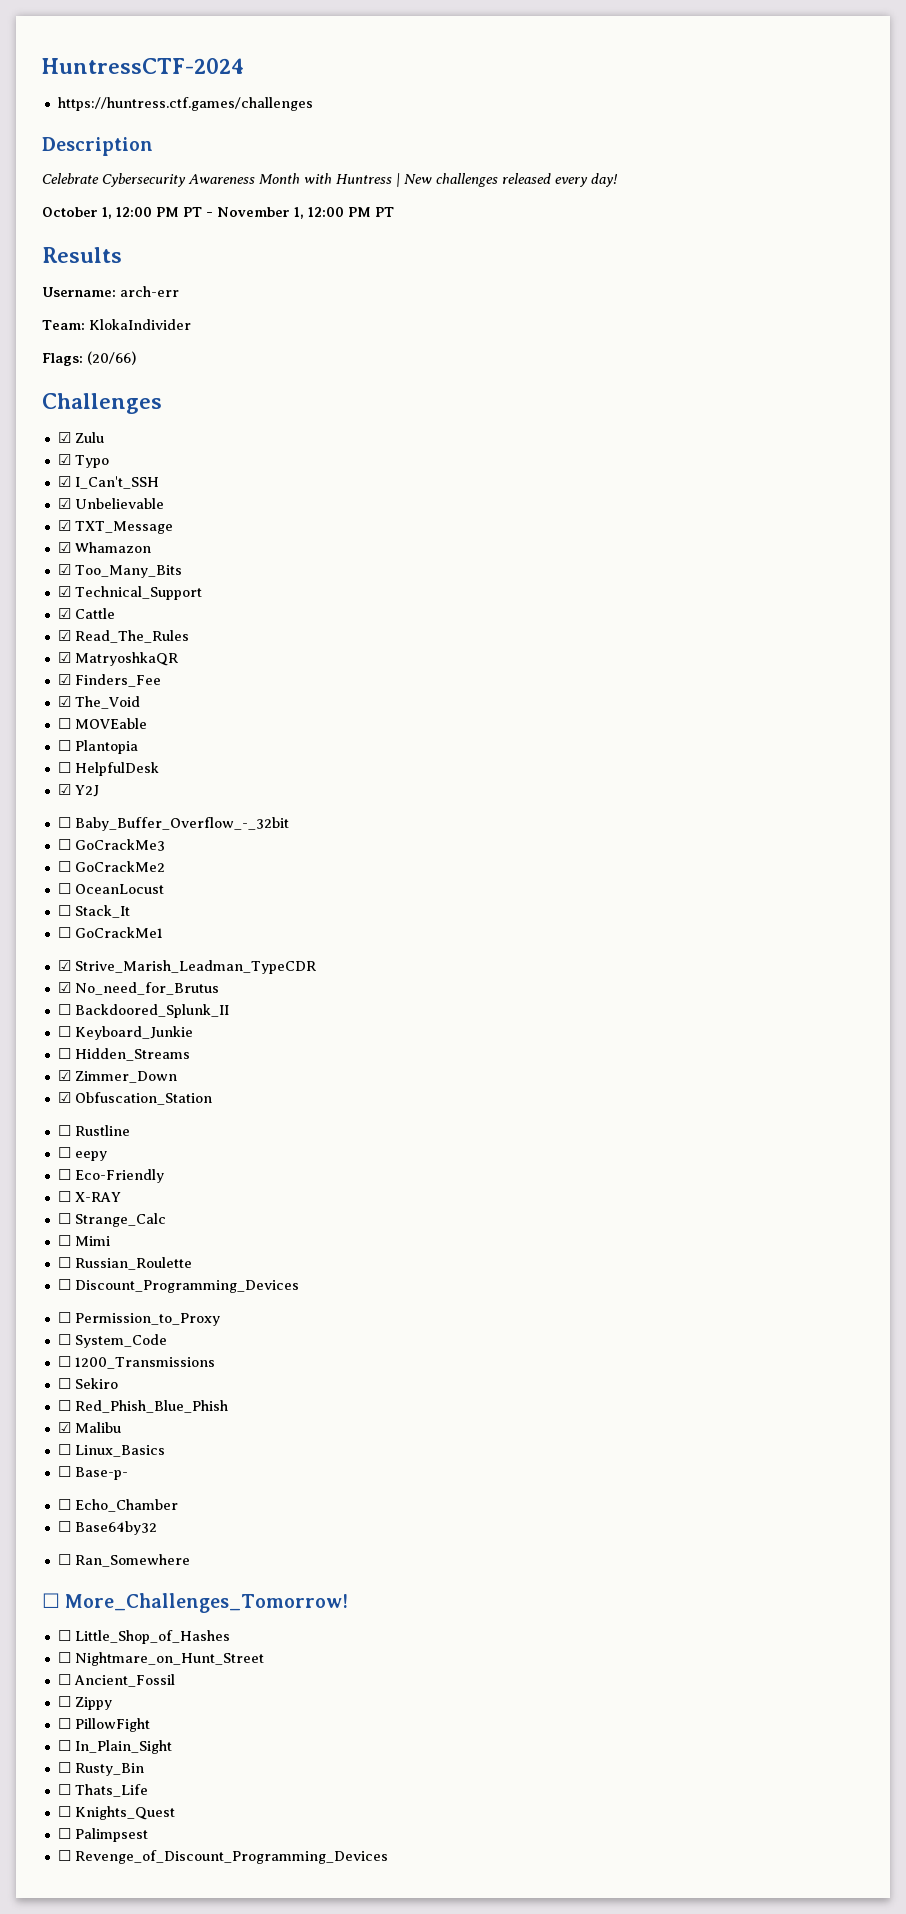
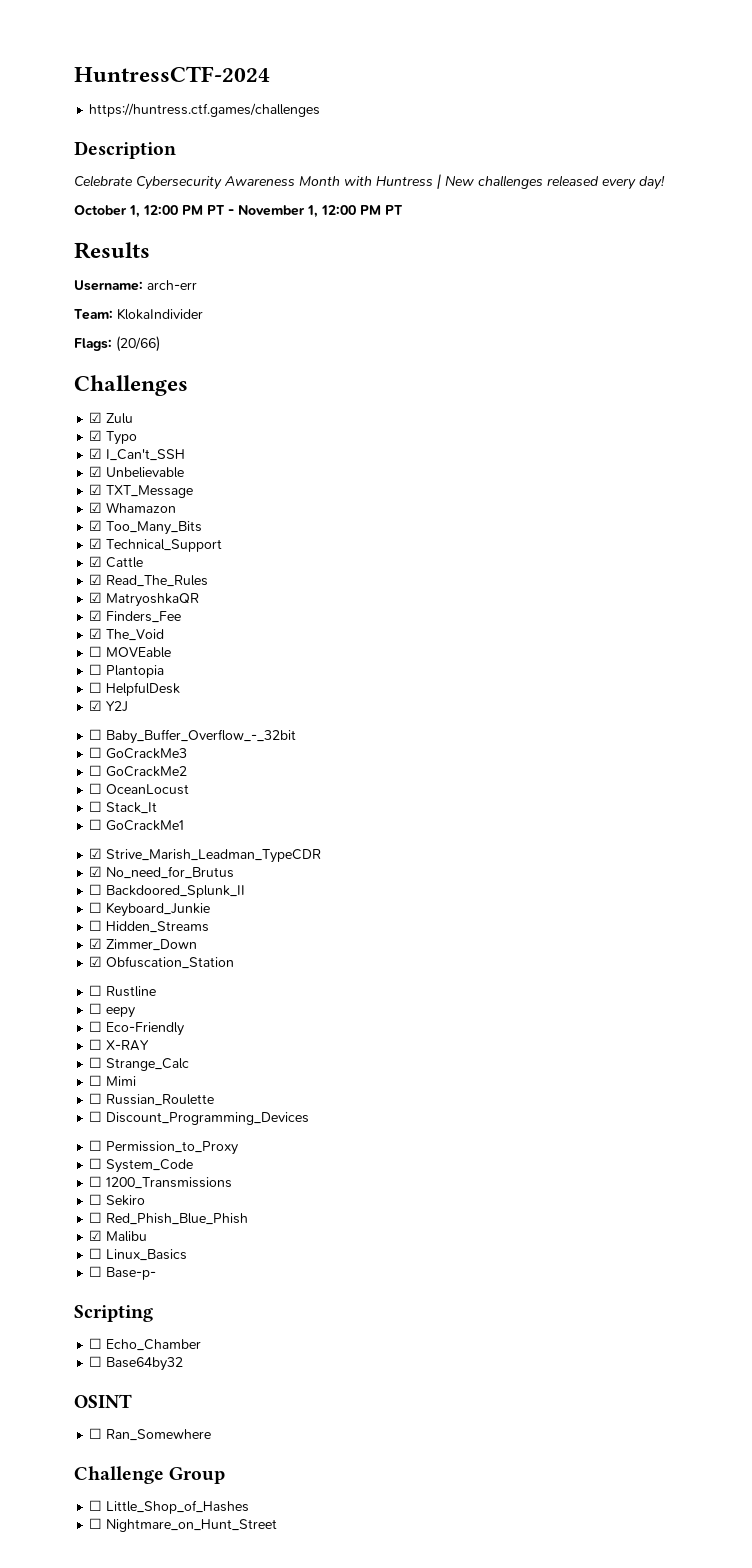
(128, 1473) none -> [74,1305,153,1322] // Scripting
(157, 1528) none -> [74,1394,132,1408] // OSINT
[42,1593,349,1613] ☐ More_Challenges_Tomorrow! -> [74,1466,226,1484] Challenge Group
[57,1674,175,1687] [57,1696,112,1710] [57,1718,150,1732] [57,1740,172,1754] [57,1762,144,1776] [57,1784,148,1797] [57,1806,175,1820] [57,1828,148,1842] [57,1850,388,1864] // ☐ Ancient_Fossil // ☐ Zippy // ☐ PillowFight // ☐ In_Plain_Sight // ☐ Rusty_Bin // ☐ Thats_Life // ☐ Knights_Quest // ☐ Palimpsest // ☐ Revenge_of_Discount_Programming_Devices -> (278, 1525) none

